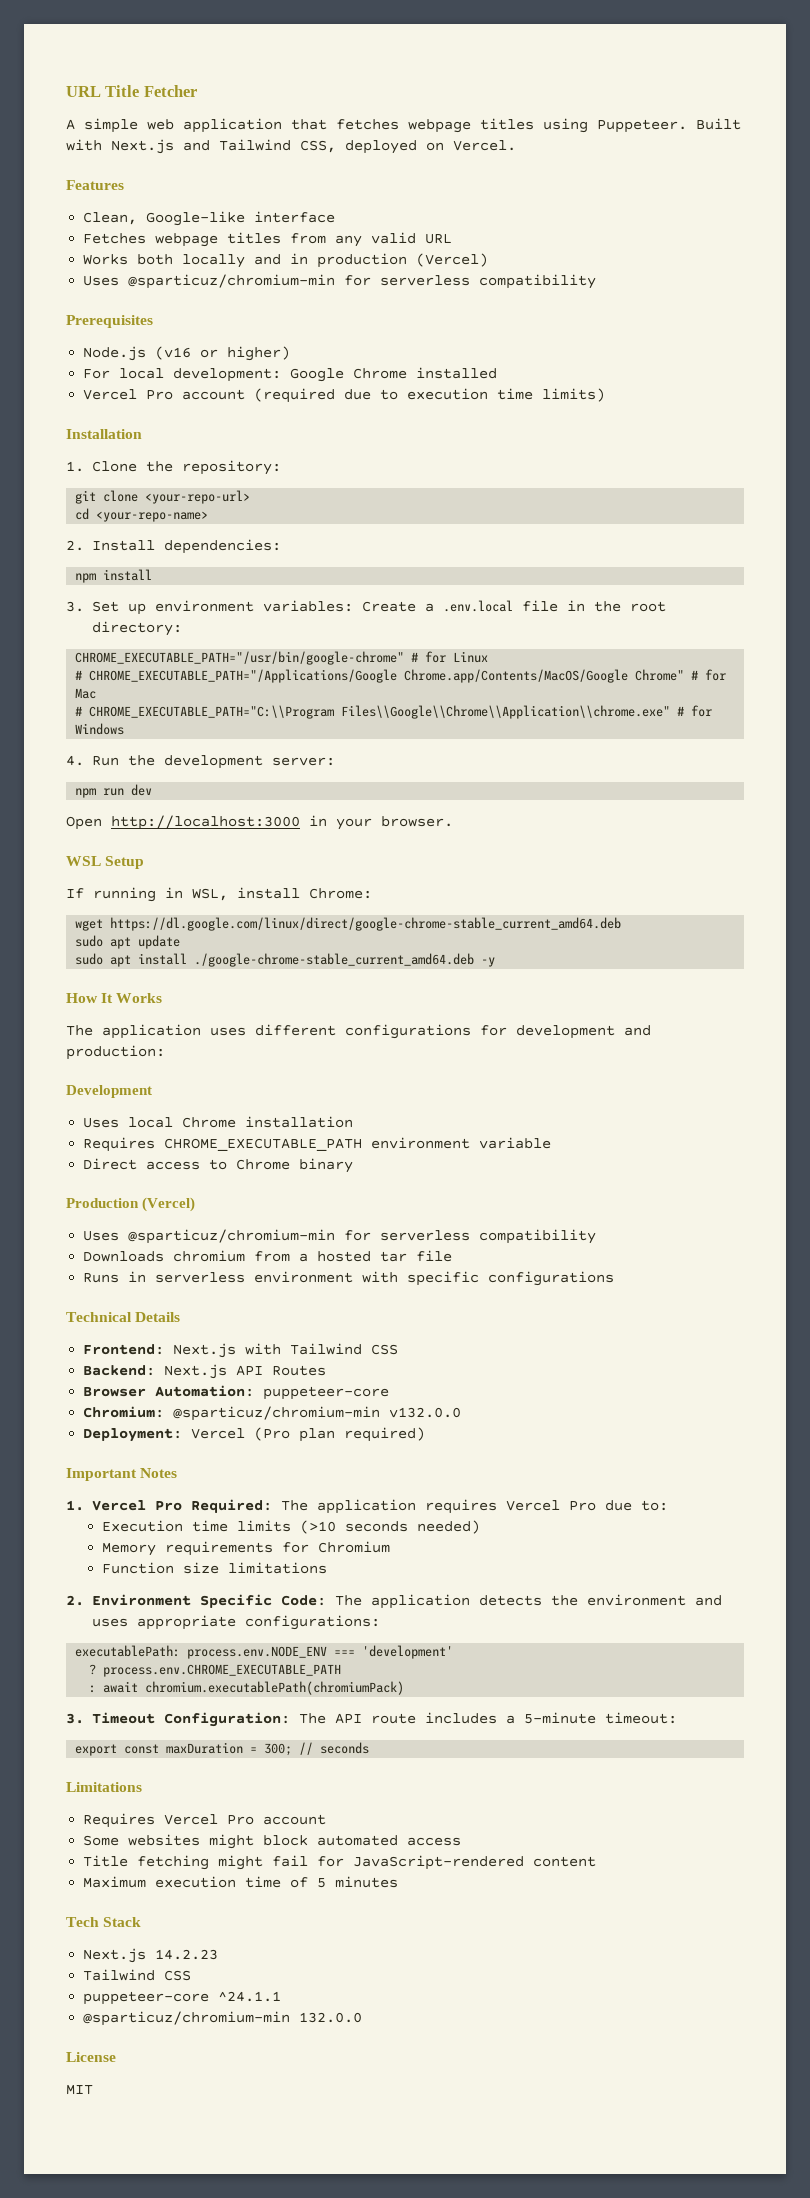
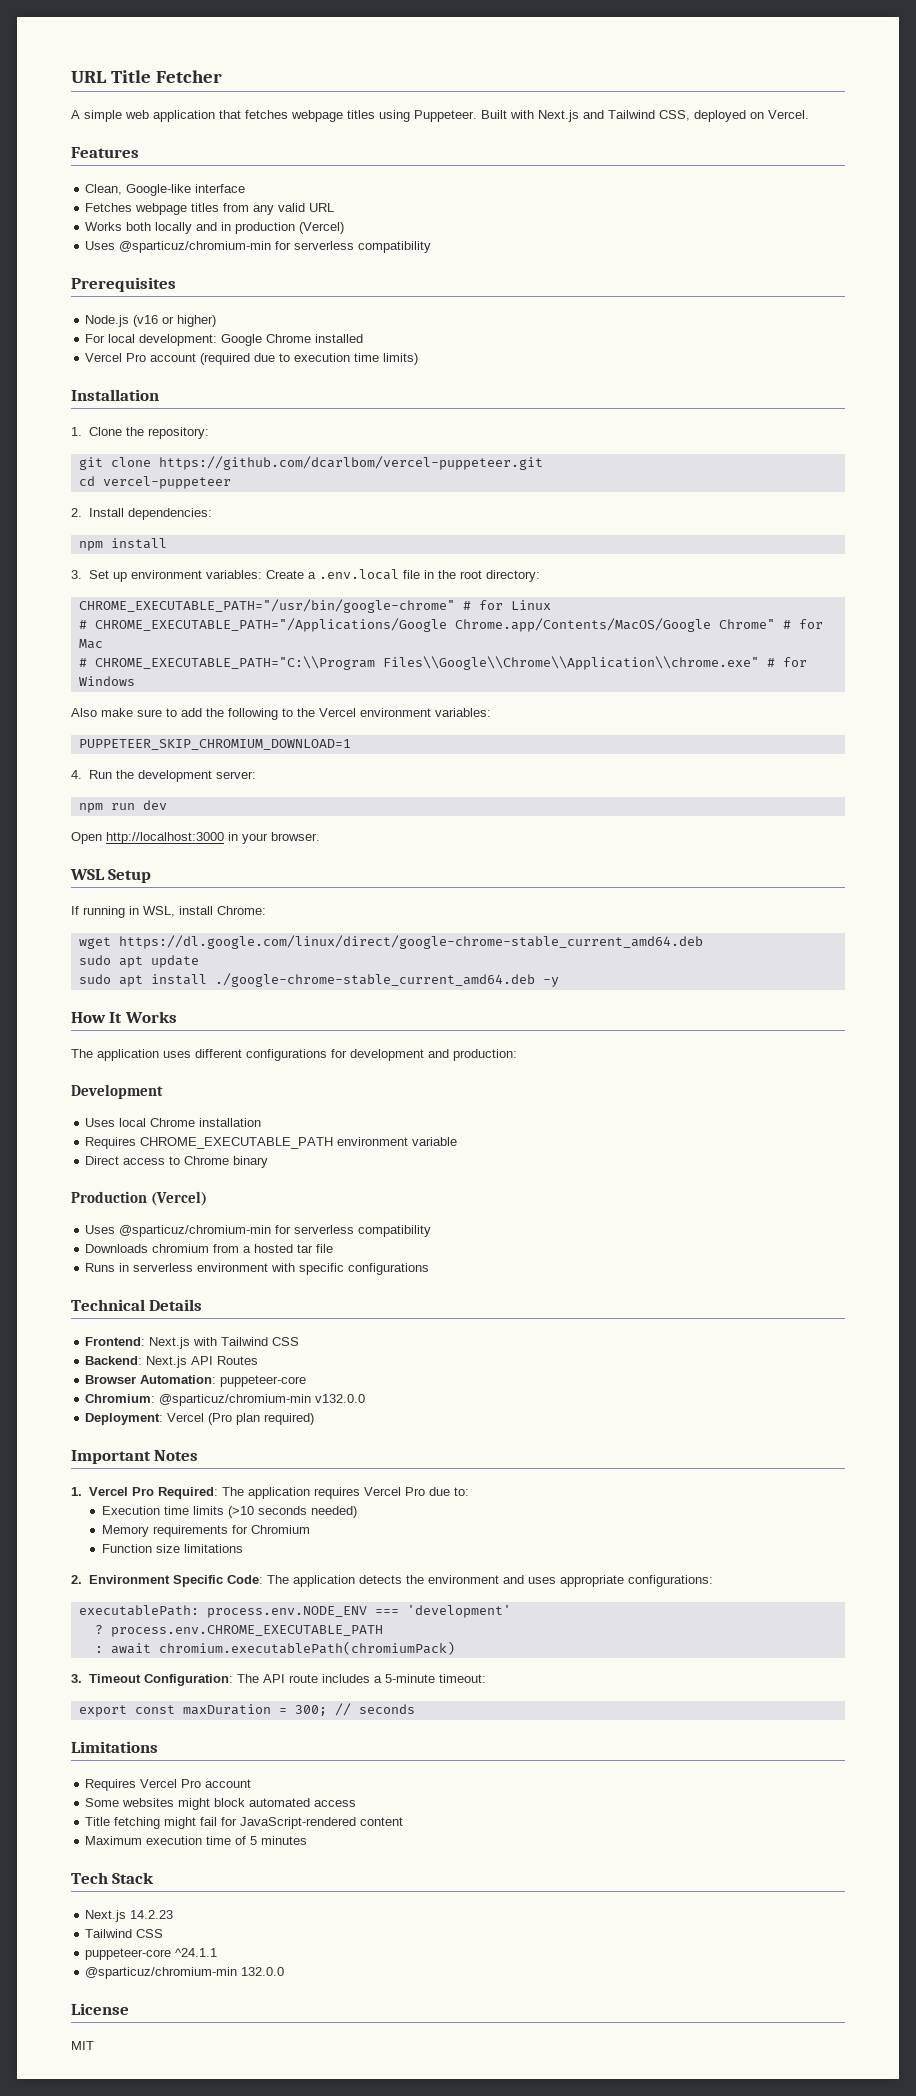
[145,490,251,504] <your-repo-url> -> [158,456,543,470] https://github.com/dcarlbom/vercel-puppeteer.git
[96,511,209,522] <your-repo-name> -> [102,476,231,489] vercel-puppeteer
(125, 729) none -> [71,708,491,720] [78,739,351,750] // Also make sure to add the following to the Vercel environment variables: // PUPPETEER_SKIP_CHROMIUM_DOWNLOAD=1

